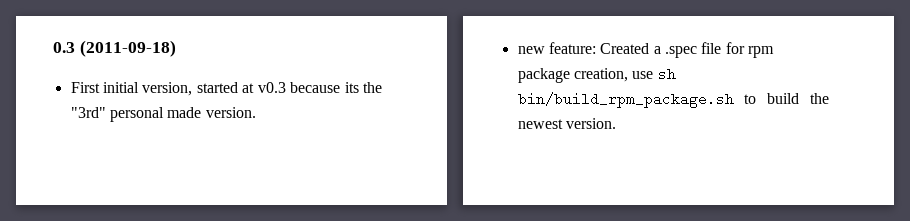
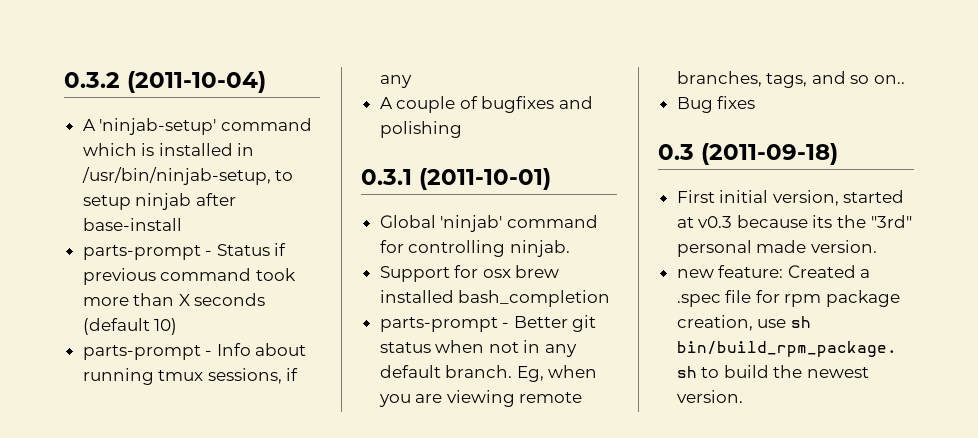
(53, 47) none -> [64,71,266,93] [82,118,312,135] [82,143,255,156] [81,167,294,185] [82,193,236,210] [82,218,182,231] [82,243,287,260] [82,268,296,285] [82,293,266,306] [82,318,178,335] [82,343,307,360] [82,368,299,385] [379,75,412,88] [379,96,594,113] [379,121,462,138] [361,168,551,190] [379,215,598,232] [379,240,570,257] [379,265,560,282] [379,290,611,307] [379,315,597,332] [379,340,578,357] [379,365,598,382] [378,390,583,407] [676,71,906,88] [676,96,756,113] 0.3.2 (2011-10-04) // A 'ninjab-setup' command which is installed in /usr/bin/ninjab-setup, to setup ninjab after base-install // parts-prompt - Status if previous command took more than X seconds (default 10) // parts-prompt - Info about running tmux sessions, if any // A couple of bugfixes and polishing // 0.3.1 (2011-10-01) // Global 'ninjab' command for controlling ninjab. // Support for osx brew installed bash_completion // parts-prompt - Better git status when not in any default branch. Eg, when you are viewing remote branches, tags, and so on.. // Bug fixes //

